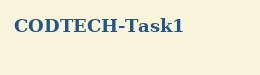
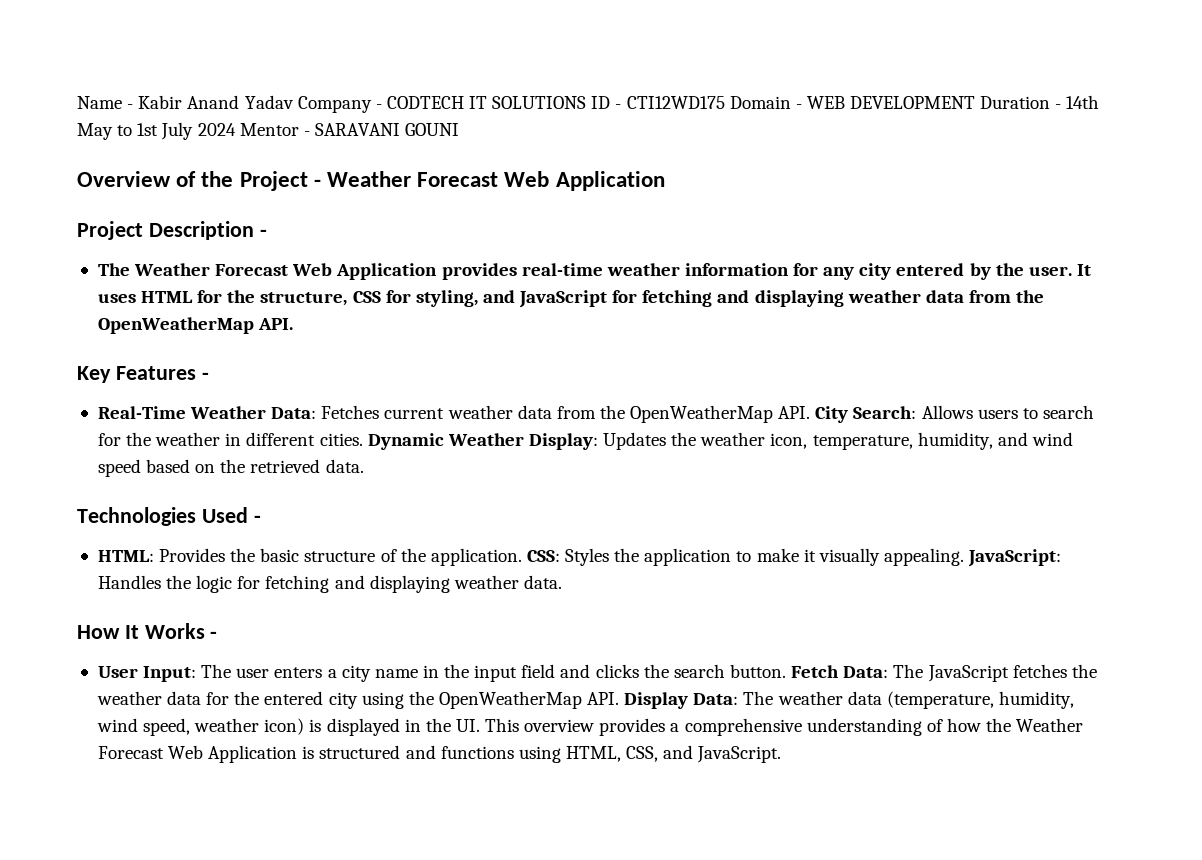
[14,18,185,32] CODTECH-Task1 -> [77,95,1100,113] [77,122,460,140] [77,171,665,191] [77,221,267,240] [97,263,1091,280] [97,290,1045,308] [97,317,294,334] [77,366,209,383] [97,405,1094,423] [97,432,1073,450] [97,459,364,477] [77,507,261,526] [97,548,1062,567] [97,575,562,593] [77,623,218,639] [97,664,1097,682] [96,691,1074,709] [96,718,1084,736] [97,745,782,763] Name - Kabir Anand Yadav Company - CODTECH IT SOLUTIONS ID - CTI12WD175 Domain - WEB DEVELOPMENT Duration - 14th May to 1st July 2024 Mentor - SARAVANI GOUNI // Overview of the Project - Weather Forecast Web Application // Project Description - // The Weather Forecast Web Application provides real-time weather information for any city entered by the user. It uses HTML for the structure, CSS for styling, and JavaScript for fetching and displaying weather data from the OpenWeatherMap API. // Key Features - // Real-Time Weather Data: Fetches current weather data from the OpenWeatherMap API. City Search: Allows users to search for the weather in different cities. Dynamic Weather Display: Updates the weather icon, temperature, humidity, and wind speed based on the retrieved data. // Technologies Used - // HTML: Provides the basic structure of the application. CSS: Styles the application to make it visually appealing. JavaScript: Handles the logic for fetching and displaying weather data. // How It Works - // User Input: The user enters a city name in the input field and clicks the search button. Fetch Data: The JavaScript fetches the weather data for the entered city using the OpenWeatherMap API. Display Data: The weather data (temperature, humidity, wind speed, weather icon) is displayed in the UI. This overview provides a comprehensive understanding of how the Weather Forecast Web Application is structured and functions using HTML, CSS, and JavaScript.

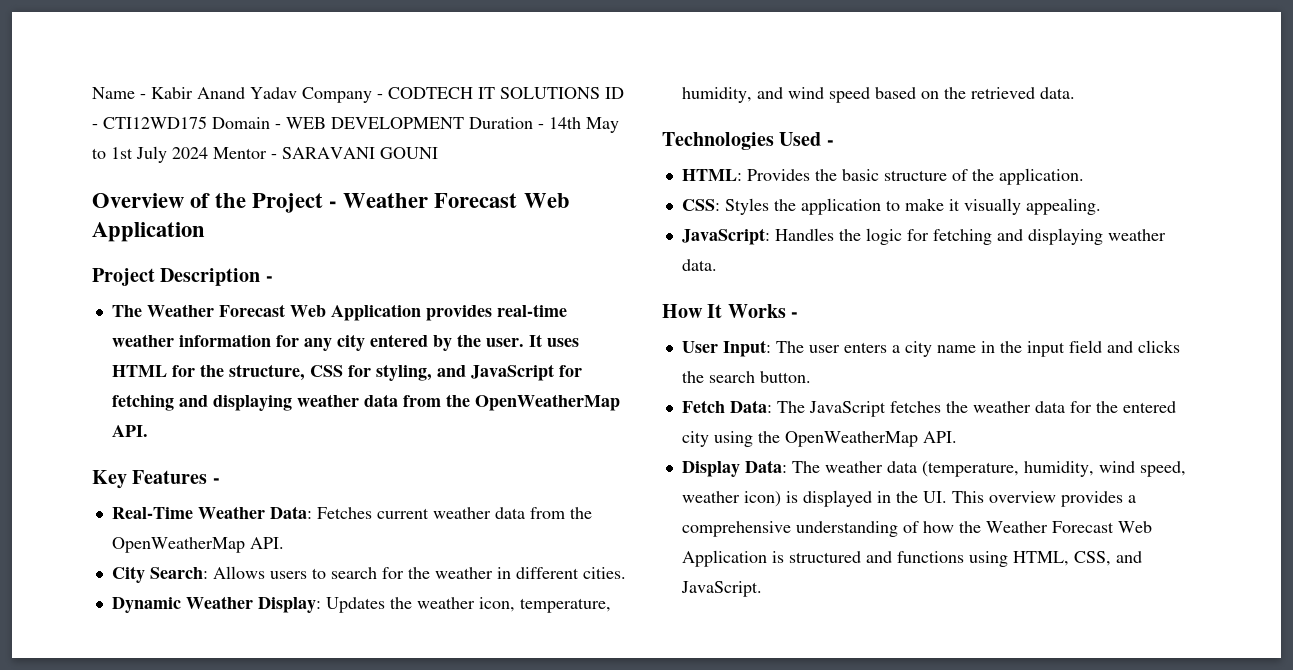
(811, 412) none -> (284, 543) //
(363, 439) none -> (626, 573) //
(522, 557) none -> (1084, 176) //
(964, 557) none -> (1101, 206) //
(786, 671) none -> (811, 377) //
(620, 698) none -> (957, 437) //

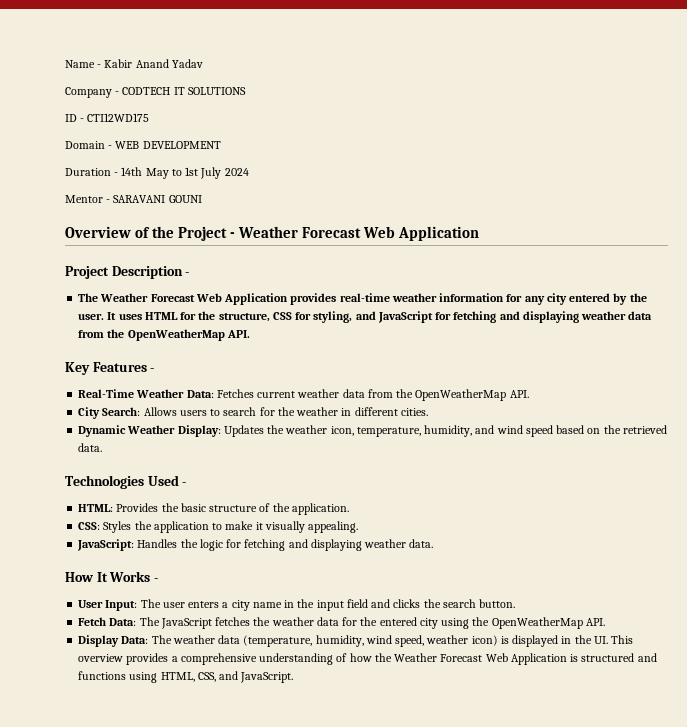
(297, 93) none -> (203, 63) //
(600, 93) none -> (246, 91) //
(207, 122) none -> (150, 117) //
(464, 123) none -> (221, 145) //
(208, 153) none -> (249, 172) //

